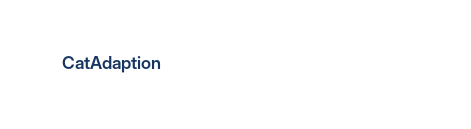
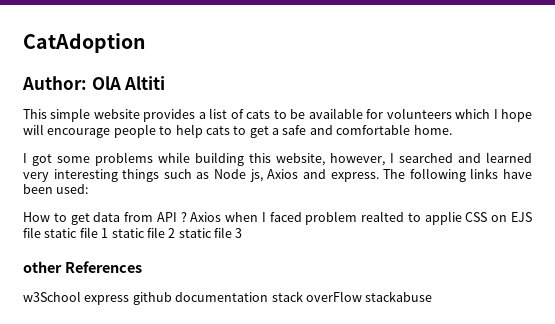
[62,56,161,73] CatAdaption -> [23,33,146,53] [22,76,166,90] [23,108,532,122] [23,124,452,138] [23,152,532,166] [23,168,533,182] [23,184,89,194] [23,211,532,225] [23,227,243,238] [23,261,142,273] [23,291,433,305] CatAdoption // Author: OlA Altiti // This simple website provides a list of cats to be available for volunteers which I hope will encourage people to help cats to get a safe and comfortable home. // I got some problems while building this website, however, I searched and learned very interesting things such as Node js, Axios and express. The following links have been used: // How to get data from API ? Axios when I faced problem realted to applie CSS on EJS file static file 1 static file 2 static file 3 // other References // w3School express github documentation stack overFlow stackabuse

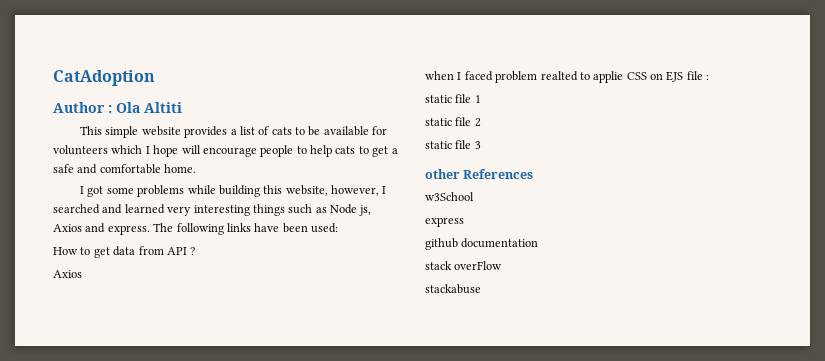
[22,76,121,90] Author: OlA -> [53,102,140,113] Author : Ola
[190,212,222,222] Axios -> [53,270,82,278] // Axios //
(41, 232) none -> [706,75,710,80] : //
(109, 233) none -> (481, 99) //
(176, 233) none -> (481, 122) //
(81, 296) none -> (474, 196) //
(130, 300) none -> (464, 222) //
(269, 297) none -> (539, 243) //
(362, 296) none -> (503, 265) //

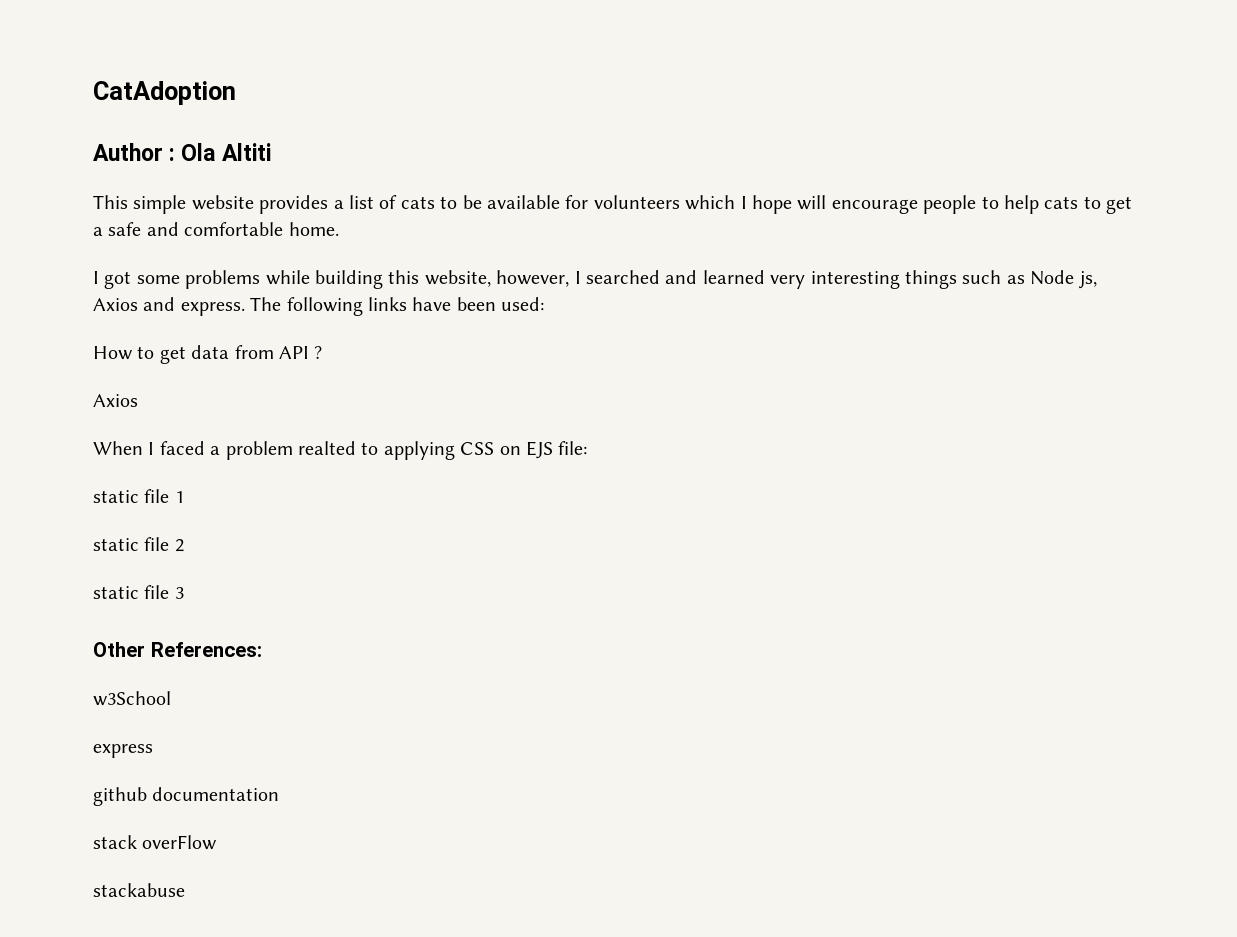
[425,71,454,80] when -> [93,441,143,455] When
(493, 76) none -> [210,446,221,455] a
[593,71,624,83] applie -> [383,441,455,460] applying
[686,71,710,80] file : -> [558,441,588,455] file:
[425,169,534,179] other References -> [93,642,262,657] Other References:

